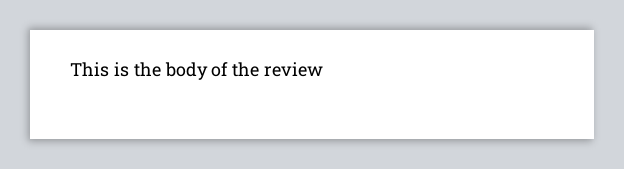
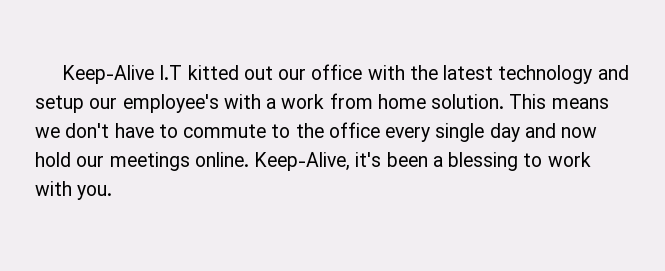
[70,62,324,80] This is the body of the review -> [61,64,629,84] [35,93,609,113] [35,122,598,142] [35,152,591,171] [35,181,113,200] Keep-Alive I.T kitted out our office with the latest technology and setup our employee's with a work from home solution. This means we don't have to commute to the office every single day and now hold our meetings online. Keep-Alive, it's been a blessing to work with you.

